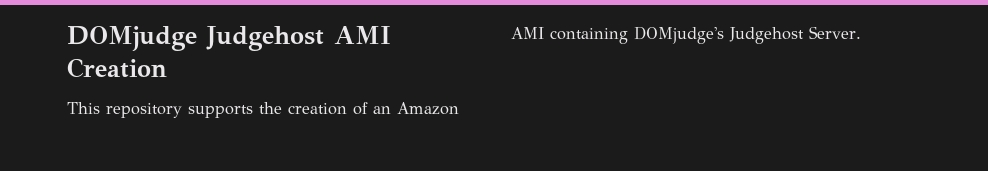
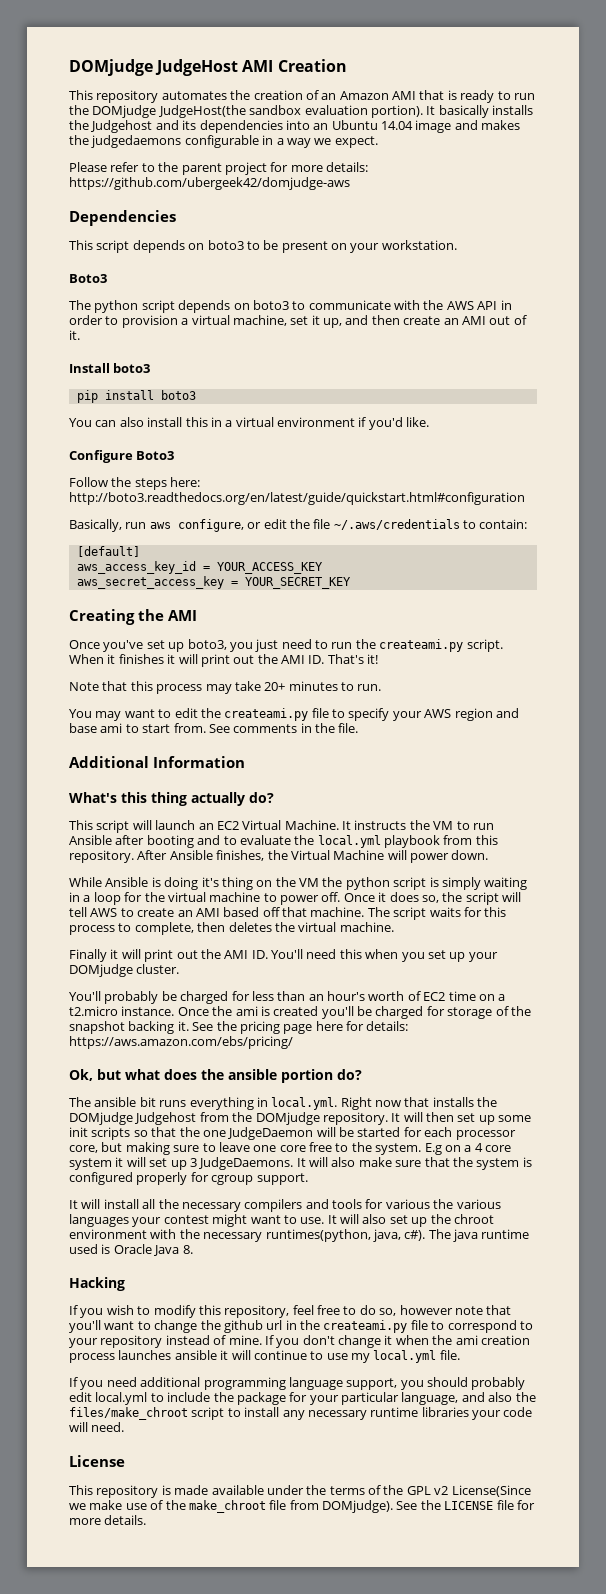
[67,26,324,51] DOMjudge Judgehost -> [69,59,239,76] DOMjudge JudgeHost
[188,105,253,118] supports -> [161,91,227,100] automates
[550,26,861,44] containing DOMjudge's Judgehost Server. -> [419,90,535,103] [69,105,533,118] [69,120,521,133] [69,135,378,148] [69,162,368,175] [69,177,350,190] [69,210,176,226] [69,240,457,253] [69,274,107,283] [69,300,512,313] [69,315,527,328] [69,330,80,340] [69,363,151,373] [76,390,196,403] [69,417,430,430] [69,450,175,463] [69,477,201,490] [69,492,525,505] [69,519,528,532] [76,546,140,557] [76,561,323,574] [76,576,351,589] [69,609,197,625] [69,639,503,652] [69,654,379,667] [69,681,382,694] [69,708,519,721] [69,723,359,733] [69,756,245,768] [69,792,274,806] [69,820,494,833] [69,835,498,848] [69,850,489,863] [69,877,528,890] [69,892,521,905] [69,907,507,920] [69,922,394,935] [69,949,498,962] [69,964,180,977] [69,991,506,1004] [69,1006,531,1019] [69,1021,409,1034] [69,1036,293,1049] [69,1069,362,1083] [69,1097,498,1110] [69,1112,532,1125] [69,1127,516,1140] [69,1142,511,1155] [69,1157,532,1170] [69,1172,308,1185] [69,1199,501,1212] [69,1214,494,1227] [69,1229,530,1242] [69,1244,193,1256] [69,1277,125,1291] [69,1305,512,1318] [69,1320,533,1333] [69,1335,530,1348] [69,1350,460,1363] [69,1377,526,1390] [69,1392,536,1405] [69,1407,533,1420] [69,1422,125,1432] [69,1455,125,1467] [69,1485,531,1498] [69,1500,535,1513] [69,1515,147,1525] that is ready to run the DOMjudge JudgeHost(the sandbox evaluation portion). It basically installs the Judgehost and its dependencies into an Ubuntu 14.04 image and makes the judgedaemons configurable in a way we expect. // Please refer to the parent project for more details: https://github.com/ubergeek42/domjudge-aws // Dependencies // This script depends on boto3 to be present on your workstation. // Boto3 // The python script depends on boto3 to communicate with the AWS API in order to provision a virtual machine, set it up, and then create an AMI out of it. // Install boto3 // pip install boto3 // You can also install this in a virtual environment if you'd like. // Configure Boto3 // Follow the steps here: http://boto3.readthedocs.org/en/latest/guide/quickstart.html#configuration // Basically, run aws configure, or edit the file ~/.aws/credentials to contain: // [default] // aws_access_key_id = YOUR_ACCESS_KEY // aws_secret_access_key = YOUR_SECRET_KEY // Creating the AMI // Once you've set up boto3, you just need to run the createami.py script. When it finishes it will print out the AMI ID. That's it! // Note that this process may take 20+ minutes to run. // You may want to edit the createami.py file to specify your AWS region and base ami to start from. See comments in the file. // Additional Information // What's this thing actually do? // This script will launch an EC2 Virtual Machine. It instructs the VM to run Ansible after booting and to evaluate the local.yml playbook from this repository. After Ansible finishes, the Virtual Machine will power down. // While Ansible is doing it's thing on the VM the python script is simply waiting in a loop for the virtual machine to power off. Once it does so, the script will tell AWS to create an AMI based off that machine. The script waits for this process to complete, then deletes the virtual machine. // Finally it will print out the AMI ID. You'll need this when you set up your DOMjudge cluster. // You'll probably be charged for less than an hour's worth of EC2 time on a t2.micro instance. Once the ami is created you'll be charged for storage of the snapshot backing it. See the pricing page here for details: https://aws.amazon.com/ebs/pricing/ // Ok, but what does the ansible portion do? // The ansible bit runs everything in local.yml. Right now that installs the DOMjudge Judgehost from the DOMjudge repository. It will then set up some init scripts so that the one JudgeDaemon will be started for each processor core, but making sure to leave one core free to the system. E.g on a 4 core system it will set up 3 JudgeDaemons. It will also make sure that the system is configured properly for cgroup support. // It will install all the necessary compilers and tools for various the various languages your contest might want to use. It will also set up the chroot environment with the necessary runtimes(python, java, c#). The java runtime used is Oracle Java 8. // Hacking // If you wish to modify this repository, feel free to do so, however note that you'll want to change the github url in the createami.py file to correspond to your repository instead of mine. If you don't change it when the ami creation process launches ansible it will continue to use my local.yml file. // If you need additional programming language support, you should probably edit local.yml to include the package for your particular language, and also the files/make_chroot script to install any necessary runtime libraries your code will need. // License // This repository is made available under the terms of the GPL v2 License(Since we make use of the make_chroot file from DOMjudge). See the LICENSE file for more details.

